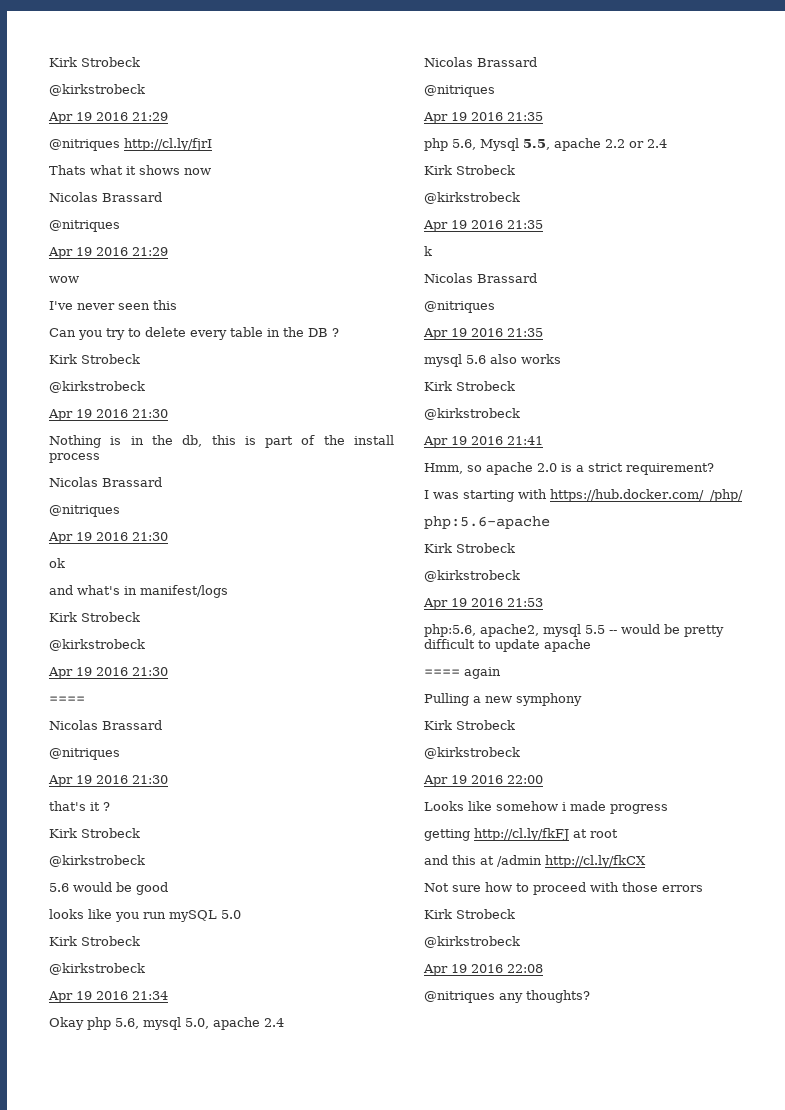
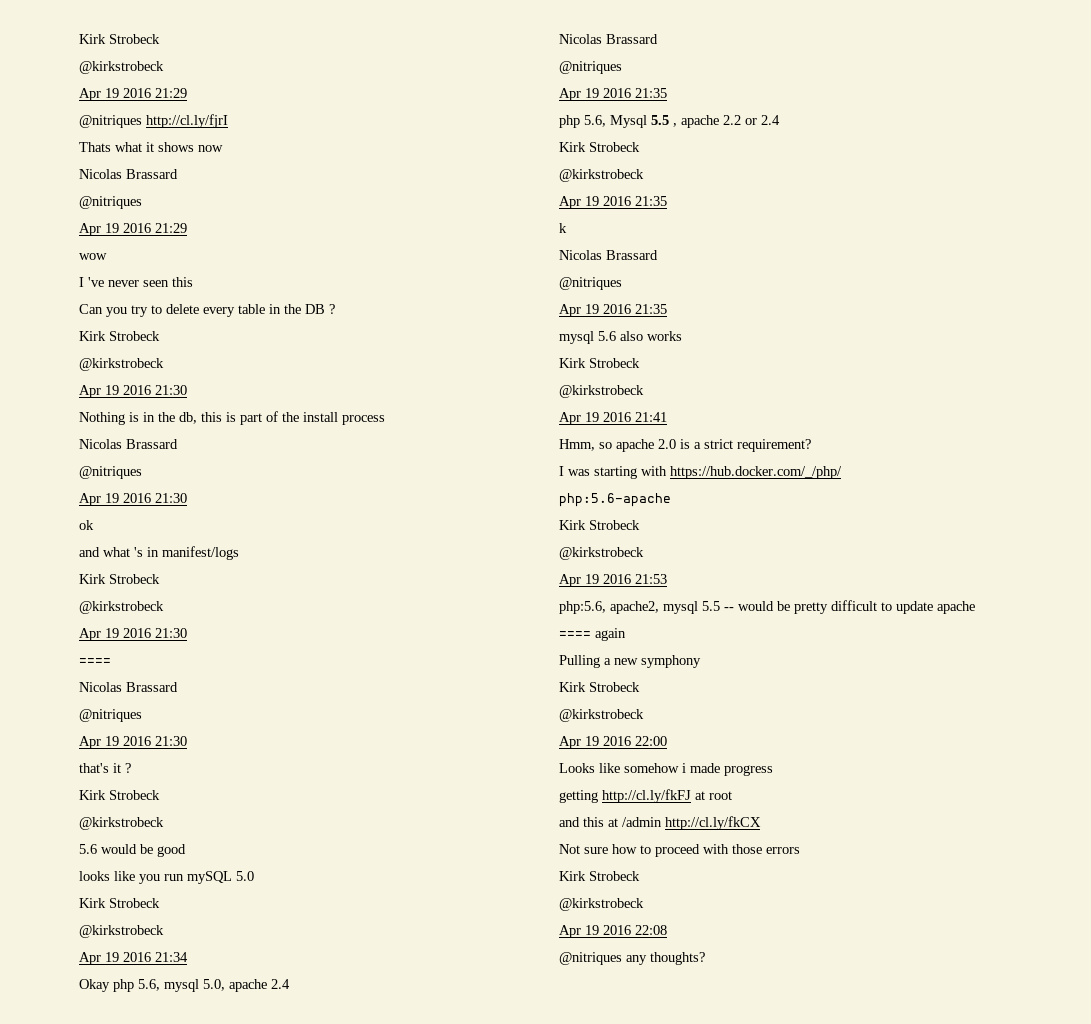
[49,301,73,310] I've -> [79,277,104,287] I 've
[77,585,120,595] what's -> [103,547,143,557] what 's
[523,139,550,150] 5.5, -> [651,115,677,127] 5.5 ,

